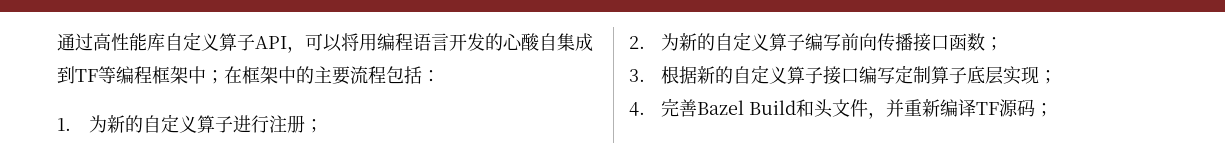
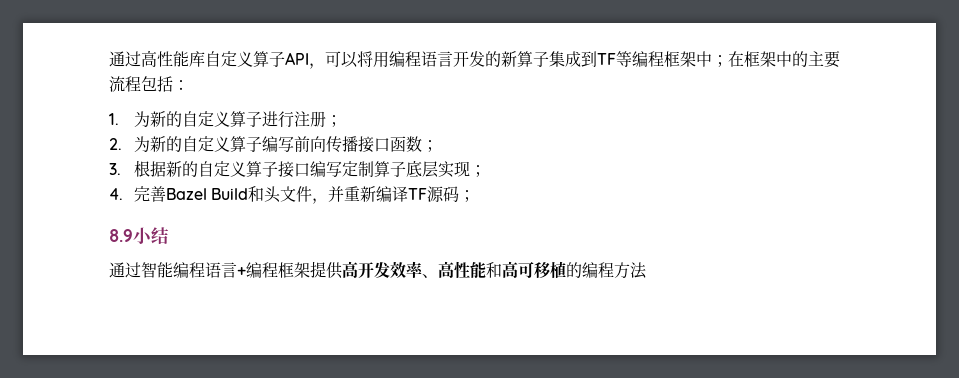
[503,33,557,51] 心酸自 -> [501,51,549,67] 新算子
(1054, 110) none -> [109,227,169,245] [109,261,647,279] // 8.9小结 // 通过智能编程语言+编程框架提供高开发效率、高性能和高可移植的编程方法

